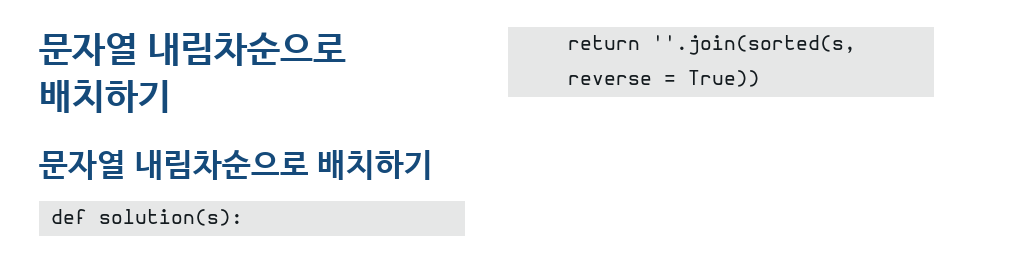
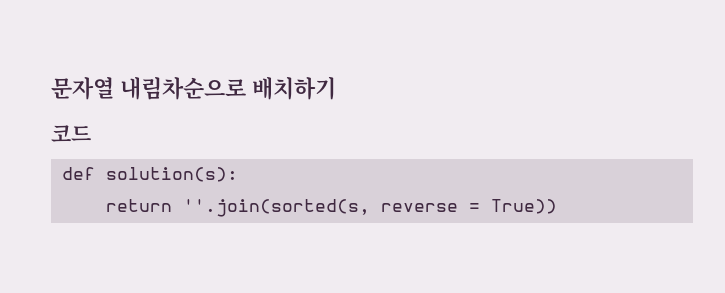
[39,32,346,66] [39,80,171,113] [39,150,434,180] 문자열 내림차순으로 배치하기 // 문자열 내림차순으로 배치하기 -> [51,76,336,100] [51,125,91,142] 문자열 내림차순으로 배치하기 // 코드

